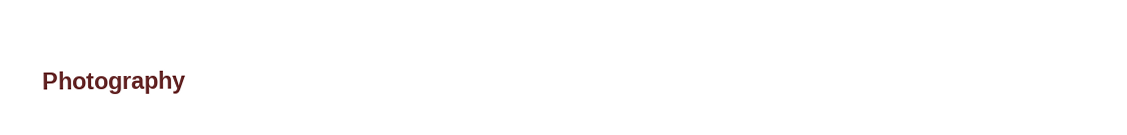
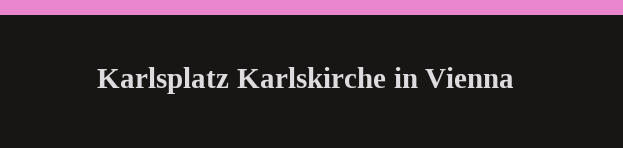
[42,70,186,95] Photography -> [97,67,515,94] Karlsplatz Karlskirche in Vienna

